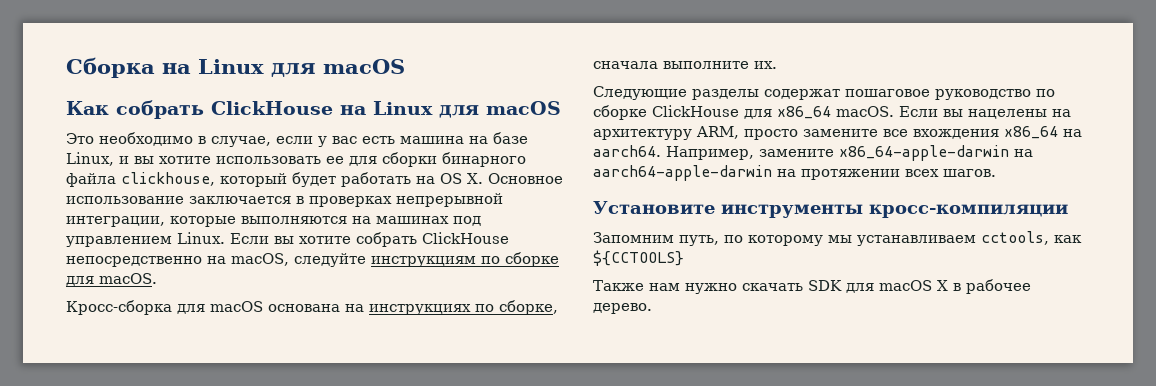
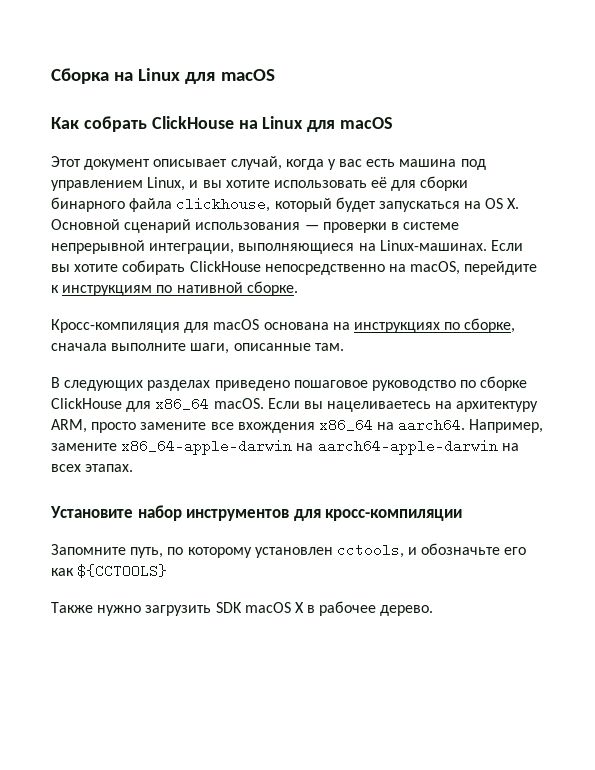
[66,132,313,147] Это необходимо в случае, если -> [51,156,324,170] Этот документ описывает случай, когда
[469,132,528,144] на базе -> [460,159,486,170] [51,180,143,191] под управлением
[326,156,344,164] ее -> [371,177,388,188] её
[341,172,411,187] работать -> [378,201,460,212] запускаться
[488,173,563,184] [66,193,503,207] [66,216,481,227] [66,232,225,247] Основное использование заключается в проверках непрерывной интеграции, которые выполняются на машинах под управлением Linux. -> [51,219,460,233] [51,240,487,254] Основной сценарий использования — проверки в системе непрерывной интеграции, выполняющиеся на Linux-машинах.
[356,232,417,247] собрать -> [122,260,186,275] собирать
[294,252,559,267] [66,273,157,286] [66,300,172,315] следуйте инструкциям по сборке для macOS. // Кросс-сборка -> [464,261,538,275] [51,281,298,296] [51,319,180,333] перейдите к инструкциям по нативной сборке. // Кросс-компиляция
[754,61,777,69] [593,86,840,100] их. // Следующие разделы содержат -> [190,343,344,354] [51,377,290,391] шаги, описанные там. // В следующих разделах приведено
[968,109,1047,119] нацелены -> [327,401,432,412] нацеливаетесь
[801,169,996,180] [593,201,863,218] протяжении всех шагов. // Установите инструменты -> [51,464,134,472] [50,505,321,521] всех этапах. // Установите набор инструментов для
[593,232,674,243] Запомним -> [51,544,126,555] Запомните
[828,231,1082,246] [593,250,684,266] [593,280,874,294] мы устанавливаем cctools, как ${CCTOOLS} // Также нам нужно скачать SDK для -> [254,543,527,558] [51,564,168,578] [51,602,242,616] установлен cctools, и обозначьте его как ${CCTOOLS} // Также нужно загрузить SDK

